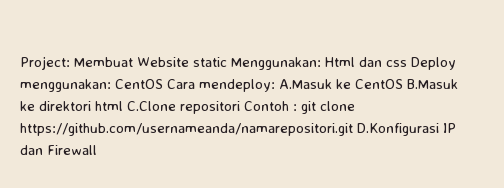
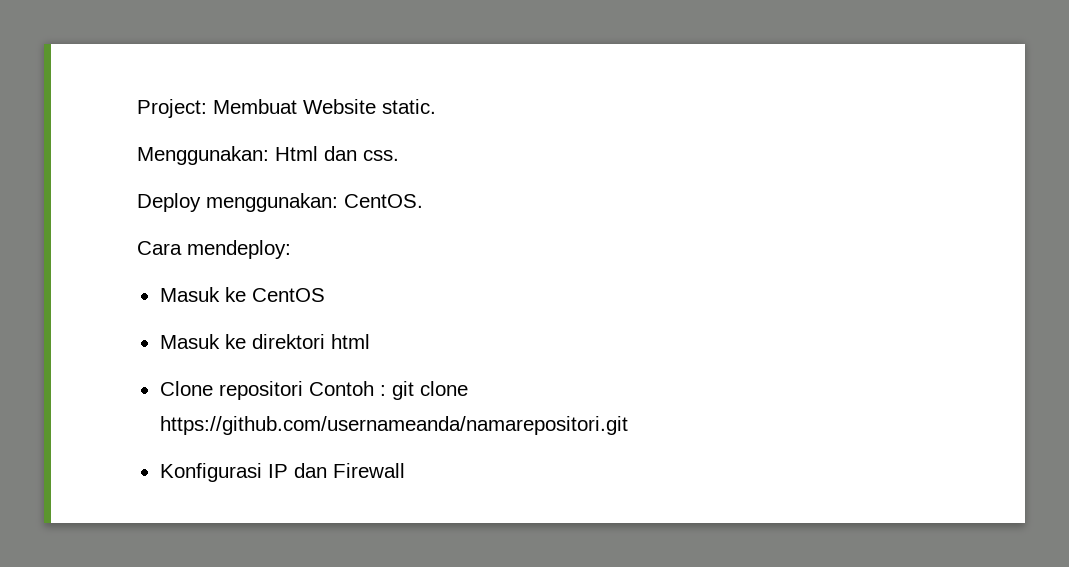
[193,57,227,67] static -> [382,99,436,114] static. //
[386,60,407,67] css -> [363,150,399,161] css. //
[115,79,163,89] CentOS -> [344,194,423,208] CentOS. //
[279,79,332,89] A.Masuk -> [159,287,220,302] // Masuk
[407,79,458,89] B.Masuk -> [159,334,220,349] // Masuk
[127,101,176,111] C.Clone -> [159,381,213,396] // Clone
[356,123,439,136] D.Konfigurasi -> [159,463,262,482] // Konfigurasi

